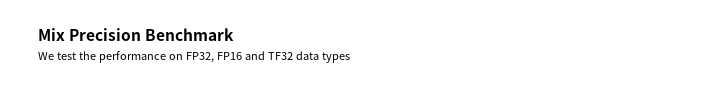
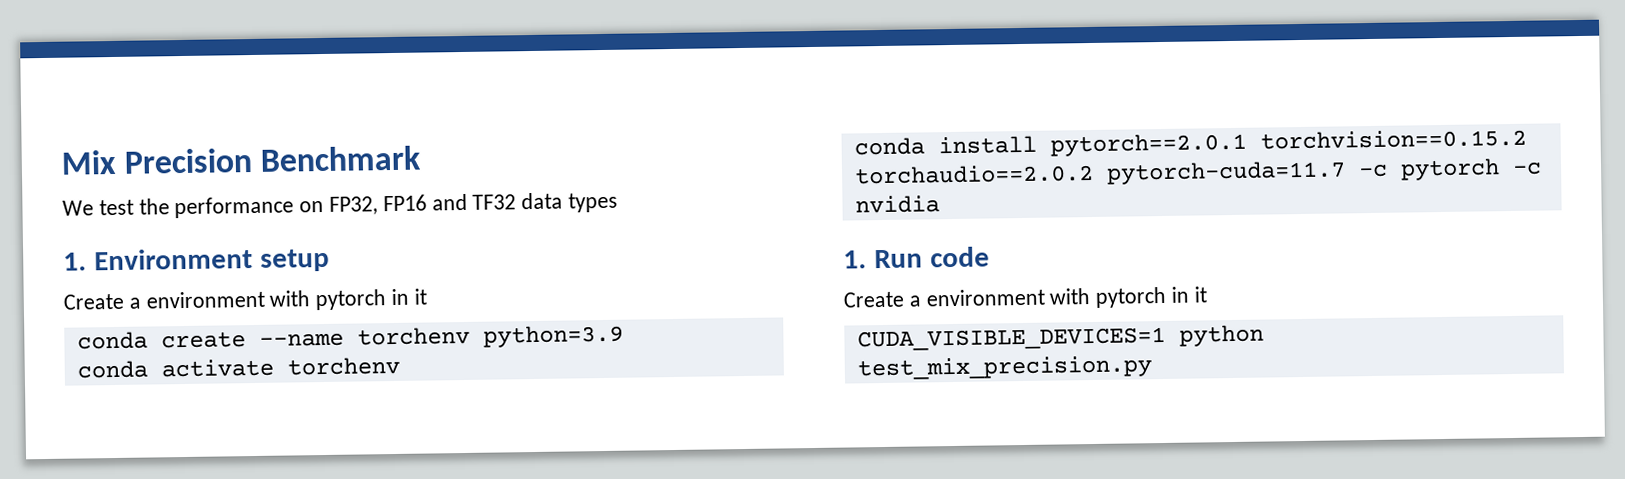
(350, 57) none -> [63,248,330,272] [63,288,427,311] [76,324,624,350] [76,356,400,379] [853,128,1527,157] [853,158,1542,185] [854,195,940,214] [843,246,990,269] [843,286,1207,308] [856,324,1264,352] [856,355,1152,381] // 1. Environment setup // Create a environment with pytorch in it // conda create --name torchenv python=3.9 // conda activate torchenv // conda install pytorch==2.0.1 torchvision==0.15.2 torchaudio==2.0.2 pytorch-cuda=11.7 -c pytorch -c nvidia // 1. Run code // Create a environment with pytorch in it // CUDA_VISIBLE_DEVICES=1 python test_mix_precision.py

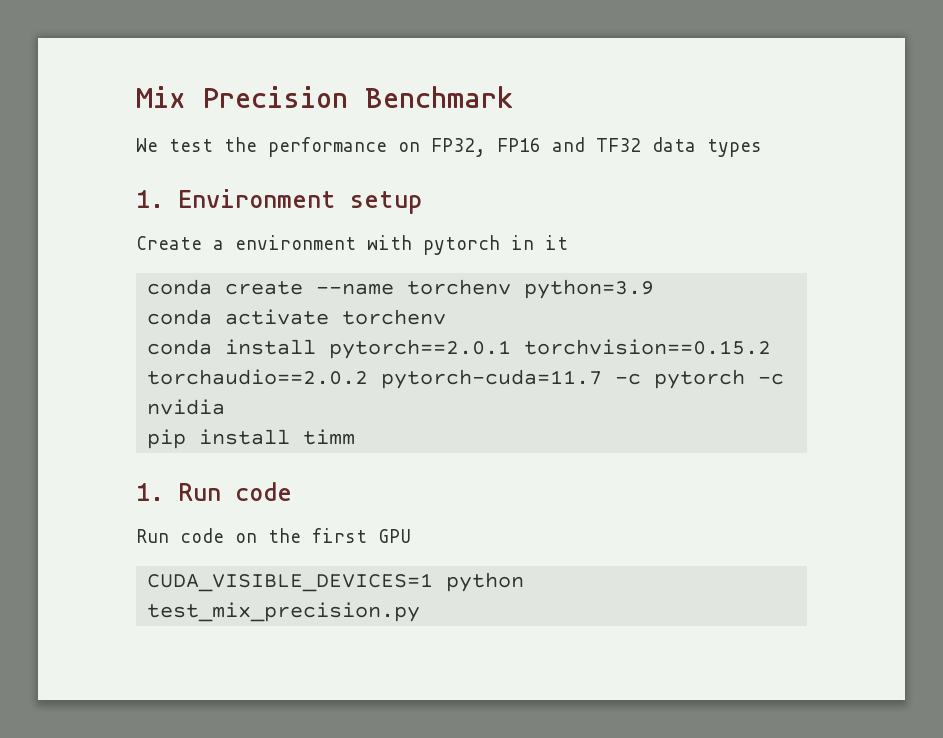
(940, 204) none -> [147,429,356,449] // pip install timm
[843,286,1207,308] Create a environment with pytorch in it -> [136,528,411,543] Run code on the first GPU

